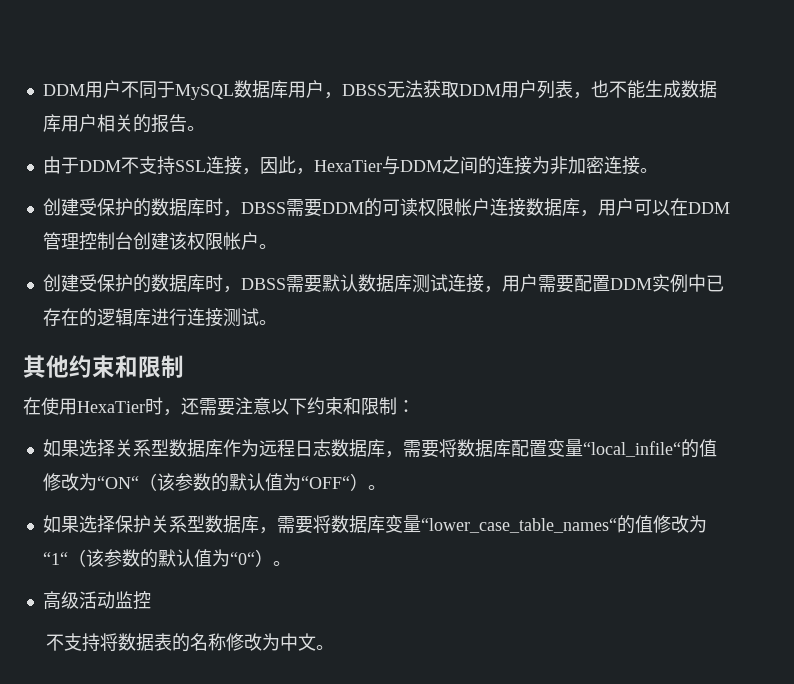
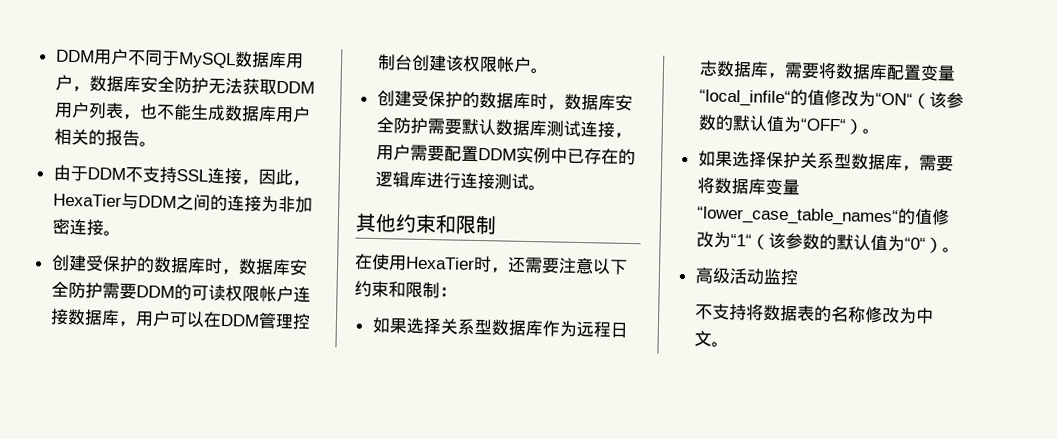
[341,84,387,96] DBSS -> [88,75,209,94] 数据库安全防护
[240,202,286,214] DBSS -> [237,258,308,276] [50,281,103,299] 数据库安全防护
[240,278,286,290] DBSS -> [563,93,633,112] [375,116,428,134] 数据库安全防护

